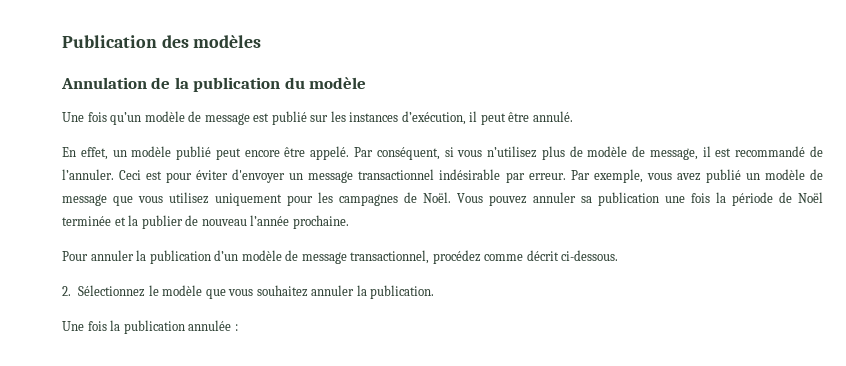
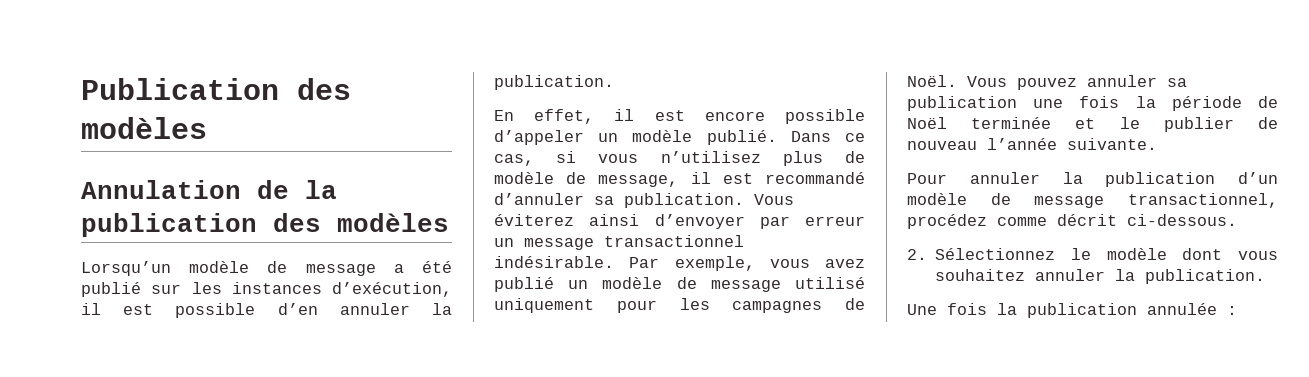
[284,77,367,89] [62,111,270,125] du modèle // Une fois qu’un modèle de message est -> [273,213,449,232] [81,261,452,276] des modèles // Lorsqu’un modèle de message a été
[480,111,573,125] [62,146,440,160] peut être annulé. // En effet, un modèle publié peut encore être appelé. Par conséquent, -> [123,303,452,318] [494,75,614,90] [494,109,865,124] [494,130,865,145] [494,154,534,166] est possible d’en annuler la publication. // En effet, il est encore possible d’appeler un modèle publié. Dans ce cas,
[809,146,823,157] [62,169,566,183] de l’annuler. Ceci est pour éviter d'envoyer un message transactionnel indésirable par erreur. -> [494,193,794,208] [494,214,865,229] [494,235,744,250] [494,256,614,268] d’annuler sa publication. Vous éviterez ainsi d’envoyer par erreur un message transactionnel indésirable.
[113,192,209,206] que vous utilisez -> [795,277,865,289] utilisé
[128,215,139,226] la -> [1119,117,1140,129] le
[292,215,349,229] prochaine. -> [1067,138,1157,150] suivante.
[205,289,226,299] que -> [1182,248,1223,260] dont

